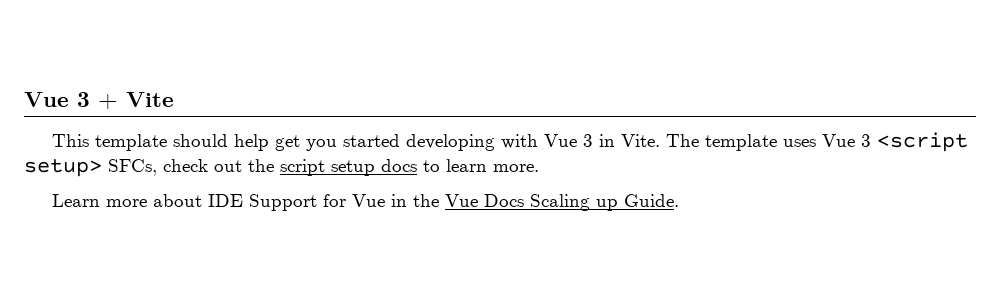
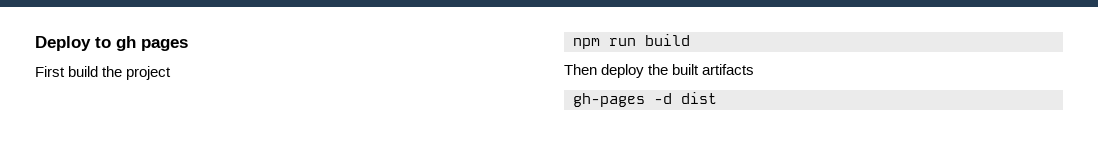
[24,92,174,109] [51,132,968,152] [24,159,539,177] [51,194,679,211] Vue 3 + Vite // This template should help get you started developing with Vue 3 in Vite. The template uses Vue 3 <script setup> SFCs, check out the script setup docs to learn more. // Learn more about IDE Support for Vue in the Vue Docs Scaling up Guide. -> [35,36,188,51] [35,66,172,80] [573,34,690,49] [564,64,755,78] [573,92,717,107] Deploy to gh pages // First build the project // npm run build // Then deploy the built artifacts // gh-pages -d dist

